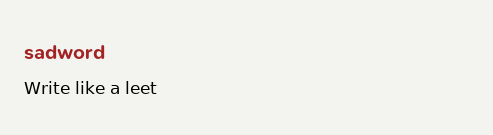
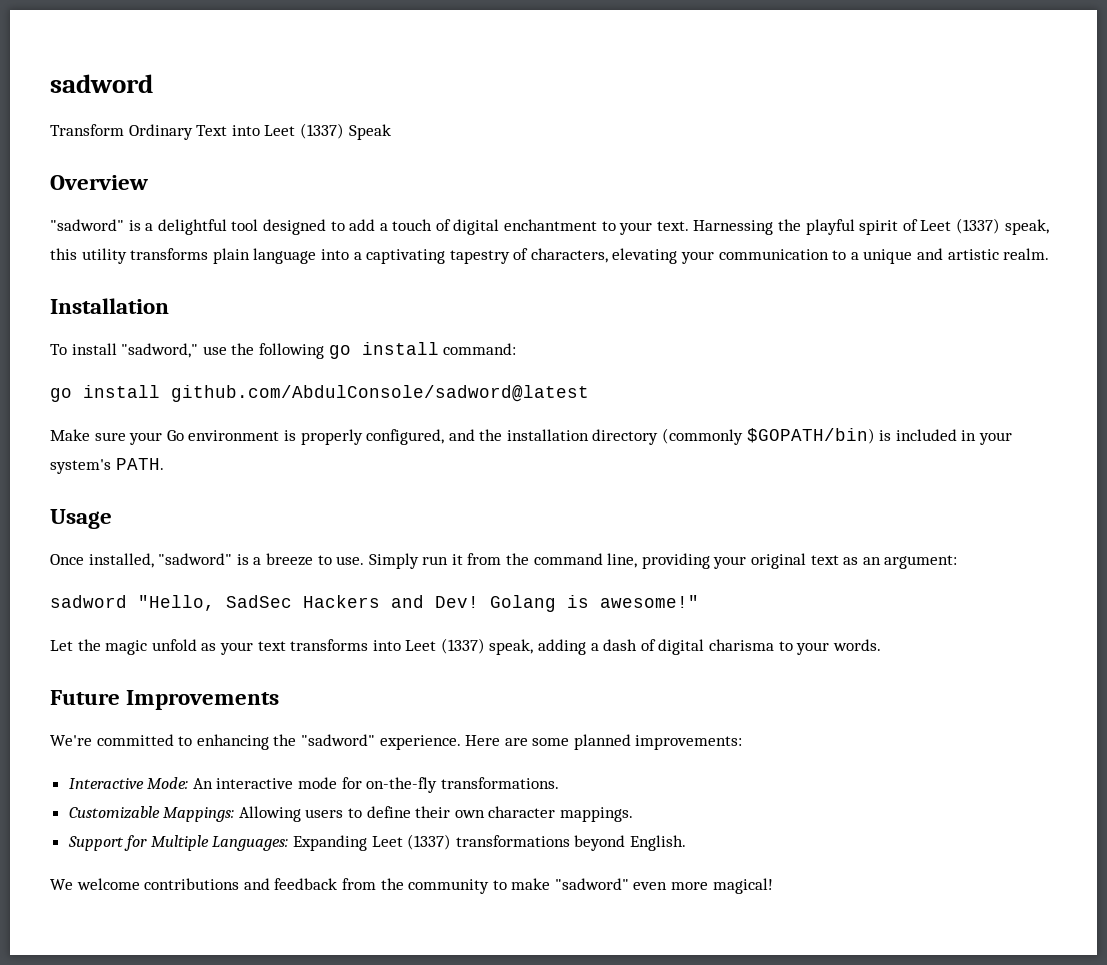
[24,81,157,94] Write like a leet -> [50,123,391,140] [50,175,148,190] [50,218,1049,235] [50,248,1050,264] [50,298,169,314] [50,342,517,359] [50,385,589,402] [50,428,1013,445] [50,458,164,474] [50,509,112,529] [50,553,958,569] [50,595,699,612] [50,638,881,655] [50,690,280,710] [50,734,743,750] [68,777,559,793] [68,806,634,822] [67,834,687,851] [50,878,773,894] Transform Ordinary Text into Leet (1337) Speak // Overview // "sadword" is a delightful tool designed to add a touch of digital enchantment to your text. Harnessing the playful spirit of Leet (1337) speak, this utility transforms plain language into a captivating tapestry of characters, elevating your communication to a unique and artistic realm. // Installation // To install "sadword," use the following go install command: // go install github.com/AbdulConsole/sadword@latest // Make sure your Go environment is properly configured, and the installation directory (commonly $GOPATH/bin) is included in your system's PATH. // Usage // Once installed, "sadword" is a breeze to use. Simply run it from the command line, providing your original text as an argument: // sadword "Hello, SadSec Hackers and Dev! Golang is awesome!" // Let the magic unfold as your text transforms into Leet (1337) speak, adding a dash of digital charisma to your words. // Future Improvements // We're committed to enhancing the "sadword" experience. Here are some planned improvements: // Interactive Mode: An interactive mode for on-the-fly transformations. // Customizable Mappings: Allowing users to define their own character mappings. // Support for Multiple Languages: Expanding Leet (1337) transformations beyond English. // We welcome contributions and feedback from the community to make "sadword" even more magical!

